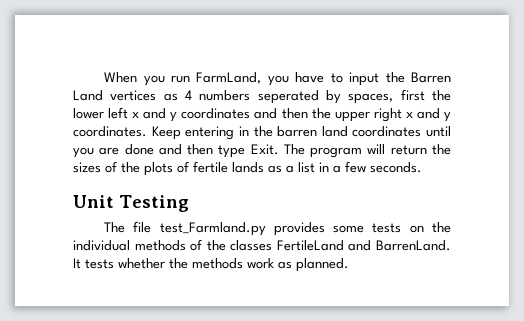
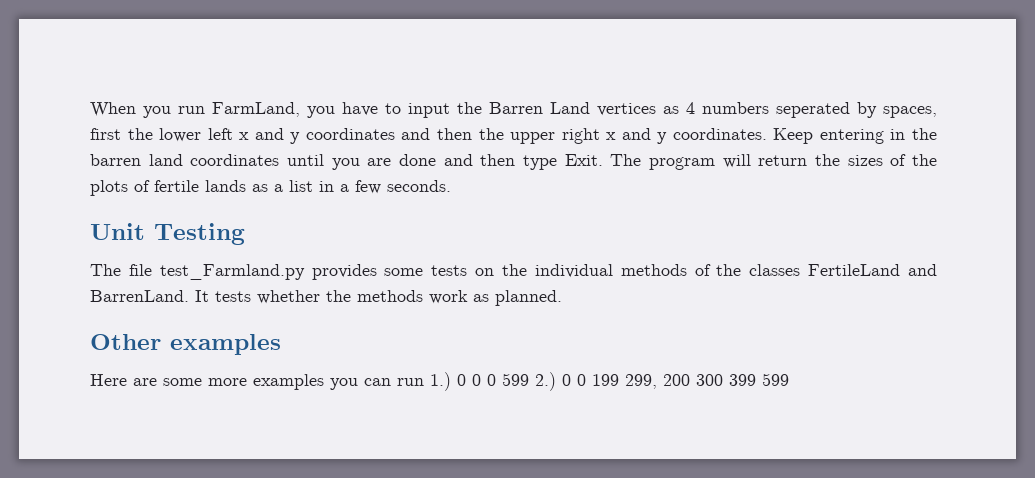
(349, 265) none -> [90,334,281,355] [90,372,789,391] // Other examples // Here are some more examples you can run 1.) 0 0 0 599 2.) 0 0 199 299, 200 300 399 599

